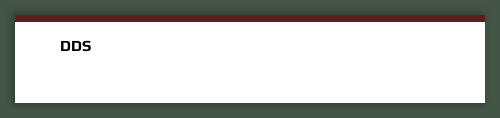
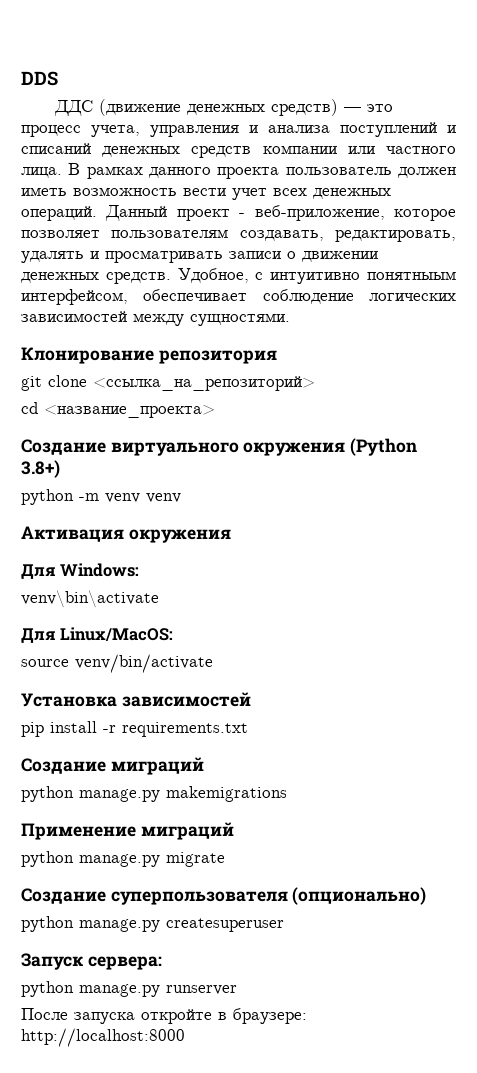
(91, 46) none -> [53,99,393,116] [21,122,456,137] [21,143,456,158] [21,163,456,179] [21,187,391,200] [21,205,456,221] [21,229,456,242] [21,250,378,263] [21,268,457,284] [21,289,456,305] [21,311,290,326] [21,347,277,364] [21,375,315,391] [21,402,215,418] [21,438,418,456] [21,460,60,478] [21,489,181,505] [21,526,231,543] [21,563,140,579] [21,590,159,608] [21,627,174,643] [21,654,213,673] [21,692,251,707] [21,721,248,737] [21,757,204,775] [21,786,287,802] [21,822,234,840] [21,851,225,867] [21,887,427,905] [21,916,284,932] [21,953,162,970] [21,981,237,997] [21,1008,307,1024] [21,1028,185,1047] // ДДС (движение денежных средств) — это процесс учета, управления и анализа поступлений и списаний денежных средств компании или частного лица. В рамках данного проекта пользователь должен иметь возможность вести учет всех денежных операций. Данный проект - веб-приложение, которое позволяет пользователям создавать, редактировать, удалять и просматривать записи о движении денежных средств. Удобное, с интуитивно понятныым интерфейсом, обеспечивает соблюдение логических зависимостей между сущностями. // Клонирование репозитория // git clone <ссылка_на_репозиторий> // cd <название_проекта> // Создание виртуального окружения (Python 3.8+) // python -m venv venv // Активация окружения // Для Windows: // venv\bin\activate // Для Linux/MacOS: // source venv/bin/activate // Установка зависимостей // pip install -r requirements.txt // Создание миграций // python manage.py makemigrations // Применение миграций // python manage.py migrate // Создание суперпользователя (опционально) // python manage.py createsuperuser // Запуск сервера: // python manage.py runserver // После запуска откройте в браузере: http://localhost:8000

